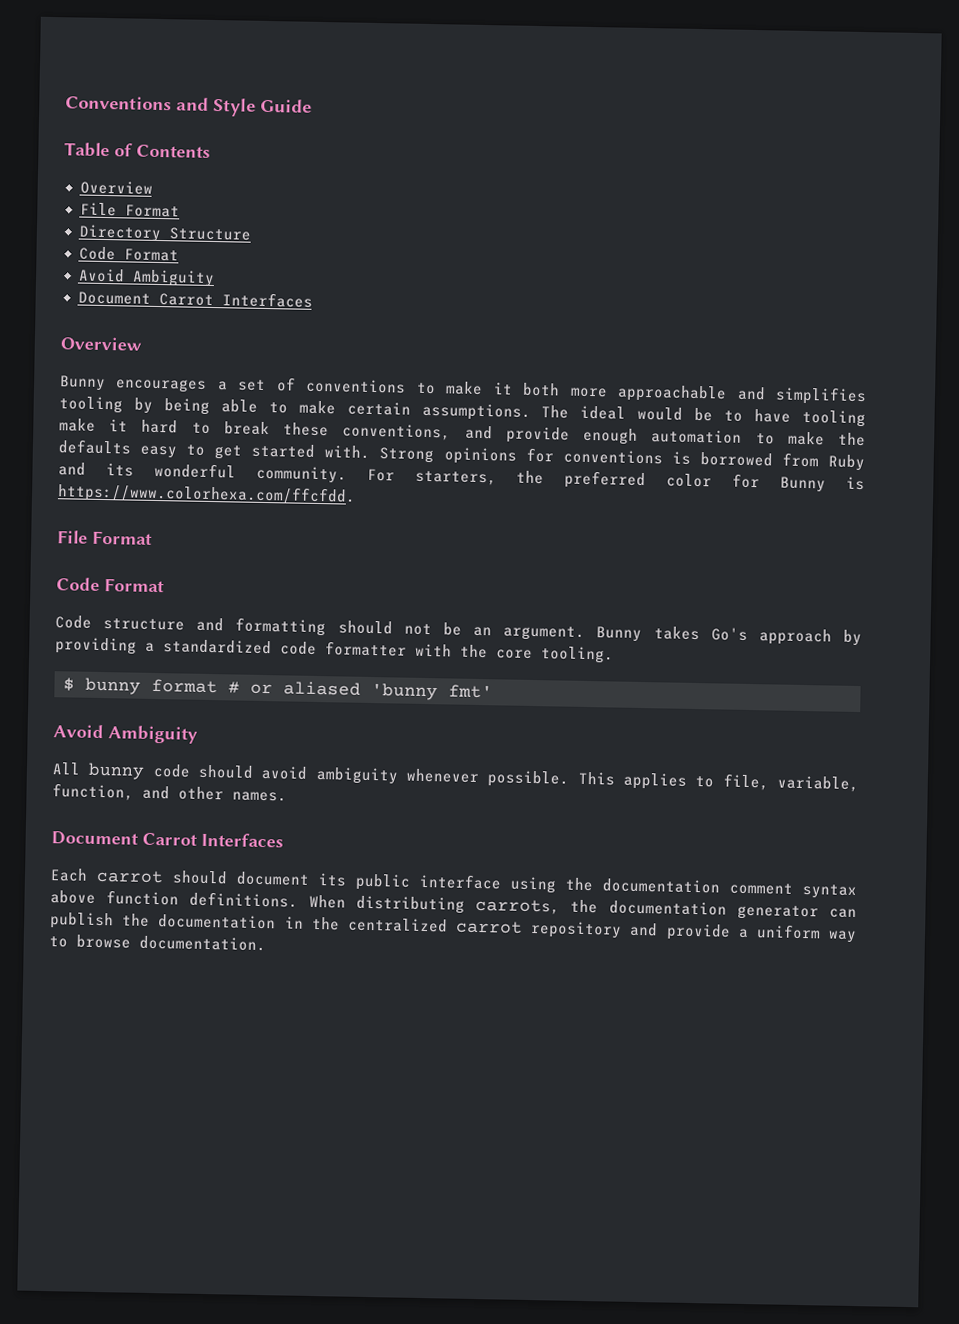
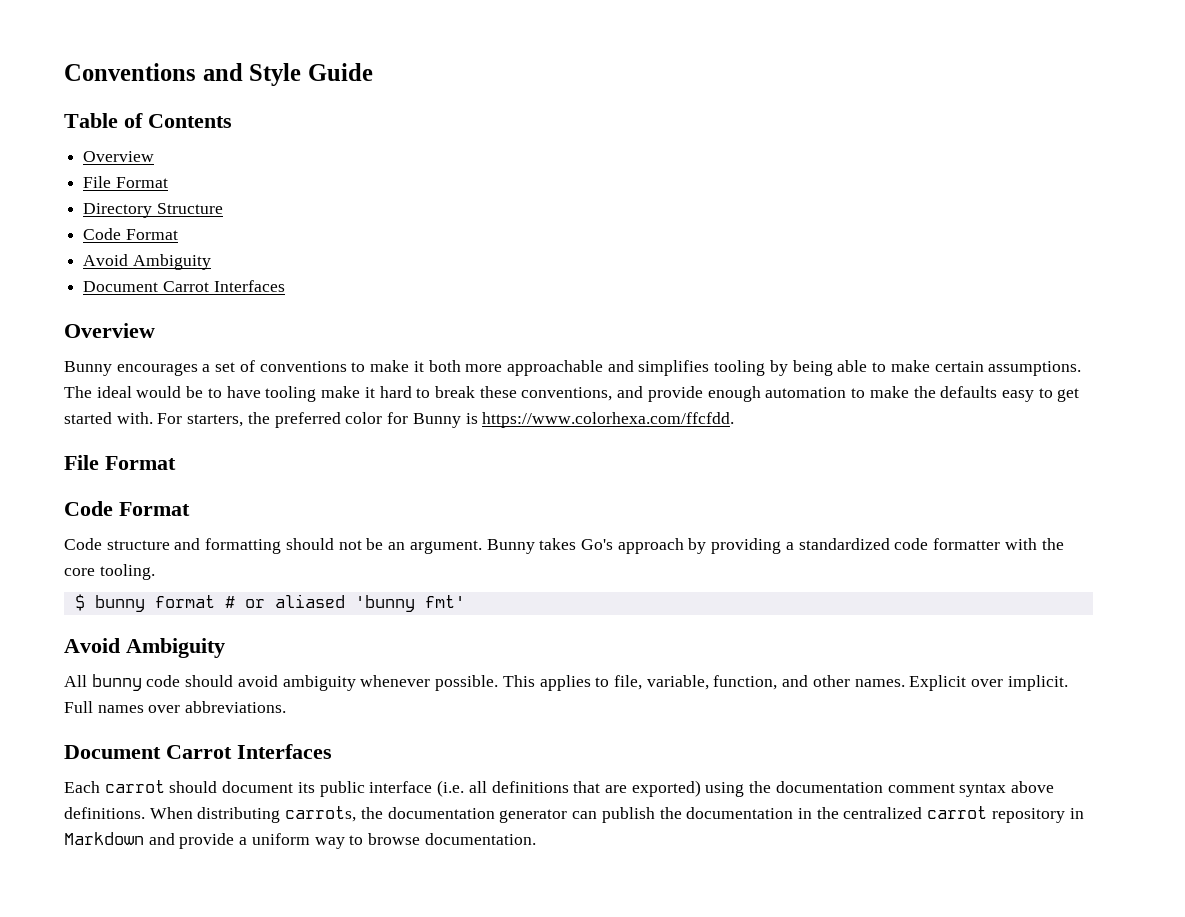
[379,447,866,472] [58,462,347,484] Strong opinions for conventions is borrowed from Ruby and its wonderful community. -> (153, 418) none
(287, 796) none -> [909,675,1068,691] [64,701,287,713] Explicit over implicit. Full names over abbreviations.
(502, 881) none -> [437,780,701,797] (i.e. all definitions that are exported)
[106,890,180,906] function -> (1055, 787) none
(623, 930) none -> [1069,808,1084,819] [64,832,144,845] in Markdown

